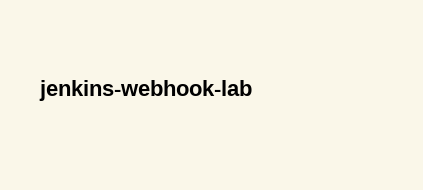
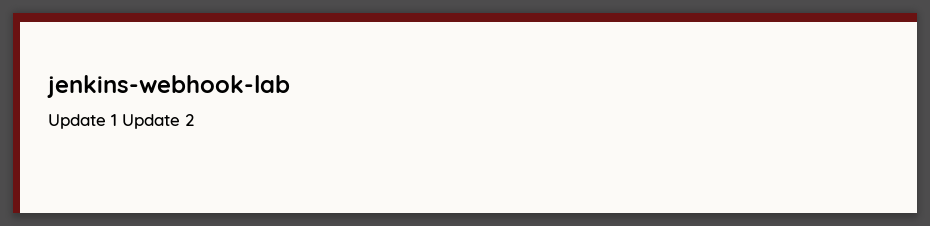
(252, 90) none -> [48,114,194,129] // Update 1 Update 2

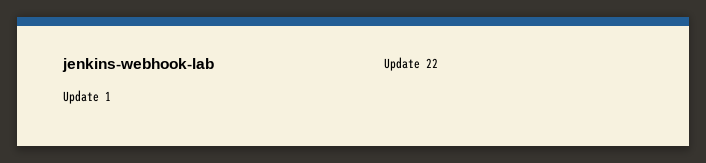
[122,114,194,129] Update 2 -> [384,57,438,71] // Update 22

